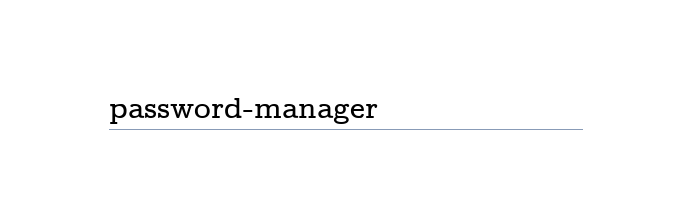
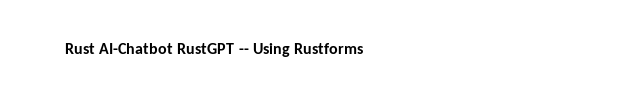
[109,98,378,124] password-manager -> [65,43,363,57] Rust AI-Chatbot RustGPT -- Using Rustforms

